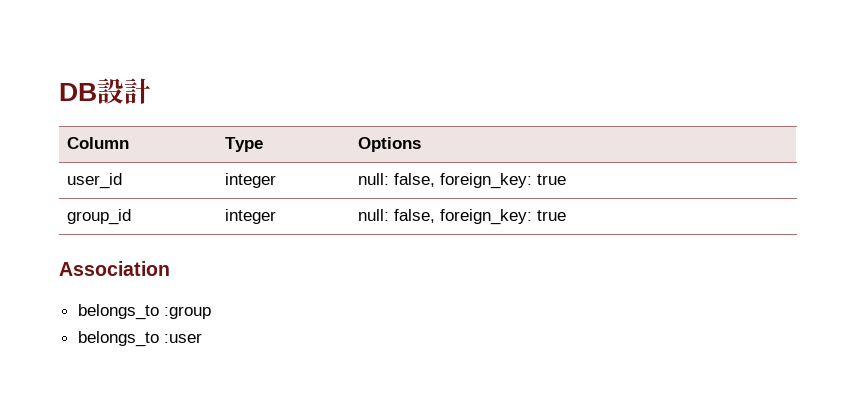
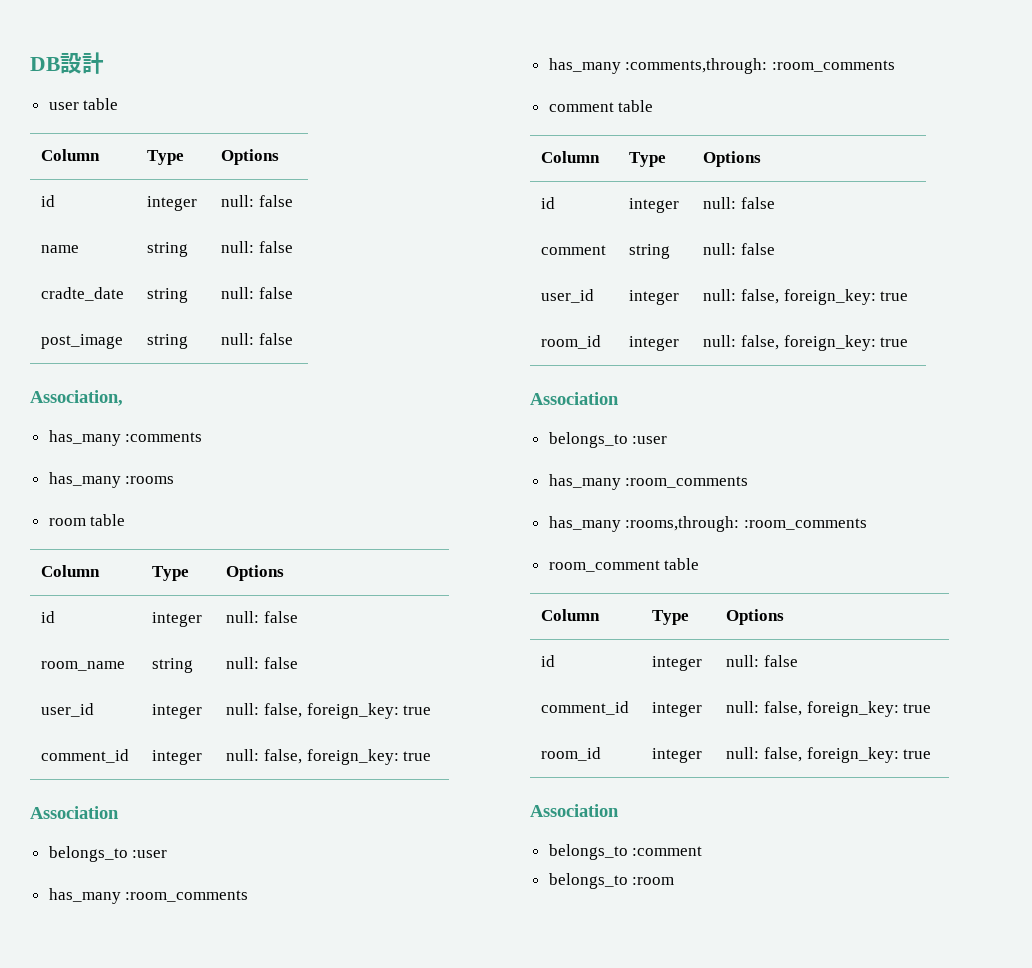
[66,137,129,149] [224,137,263,152] [357,137,421,152] [66,173,122,189] [224,173,276,188] [357,173,566,189] [66,209,131,225] [224,209,276,224] [357,209,566,225] [59,261,170,276] [77,304,211,320] [77,331,202,347] // Column | Type | Options // user_id | integer | null: false, foreign_key: true // group_id | integer | null: false, foreign_key: true // Association // belongs_to :group // belongs_to :user -> [48,98,119,110] [41,149,101,161] [147,150,185,165] [221,149,280,165] [41,195,56,207] [147,196,198,211] [221,195,294,207] [41,245,80,253] [147,242,189,257] [221,241,294,253] [41,287,125,301] [147,288,189,303] [221,287,294,299] [41,334,124,349] [147,334,189,349] [221,333,294,345] [30,390,123,406] [48,430,203,446] [48,472,175,488] [48,514,126,526] [41,565,101,577] [152,566,190,581] [226,565,285,581] [41,611,56,623] [152,612,203,627] [226,611,299,623] [41,661,126,671] [152,658,194,673] [226,657,299,669] [41,703,95,717] [152,704,203,719] [226,703,432,719] [41,749,130,763] [152,750,203,765] [226,749,432,765] [30,806,119,819] [48,846,168,862] [48,888,249,904] [548,58,895,74] [548,100,654,112] [541,151,601,163] [629,152,667,167] [703,151,762,167] [541,197,556,209] [629,198,680,213] [703,197,776,209] [541,245,607,255] [629,244,671,259] [703,243,776,255] [541,289,595,303] [629,290,680,305] [703,289,909,305] [541,335,602,349] [629,336,680,351] [703,335,909,351] [530,392,619,405] [548,432,668,448] [548,474,749,490] [548,516,867,532] [548,558,700,572] [541,609,601,621] [652,610,690,625] [726,609,785,625] [541,655,556,667] [652,656,703,671] [726,655,799,667] [541,701,630,715] [652,702,703,717] [726,701,932,717] [541,747,602,761] [652,748,703,763] [726,747,932,763] [530,804,619,817] [548,844,703,860] [548,873,675,889] // user table // Column | Type | Options // id | integer | null: false // name | string | null: false // cradte_date | string | null: false // post_image | string | null: false // Association, // has_many :comments // has_many :rooms // room table // Column | Type | Options // id | integer | null: false // room_name | string | null: false // user_id | integer | null: false, foreign_key: true // comment_id | integer | null: false, foreign_key: true // Association // belongs_to :user // has_many :room_comments // has_many :comments,through: :room_comments // comment table // Column | Type | Options // id | integer | null: false // comment | string | null: false // user_id | integer | null: false, foreign_key: true // room_id | integer | null: false, foreign_key: true // Association // belongs_to :user // has_many :room_comments // has_many :rooms,through: :room_comments // room_comment table // Column | Type | Options // id | integer | null: false // comment_id | integer | null: false, foreign_key: true // room_id | integer | null: false, foreign_key: true // Association // belongs_to :comment // belongs_to :room

